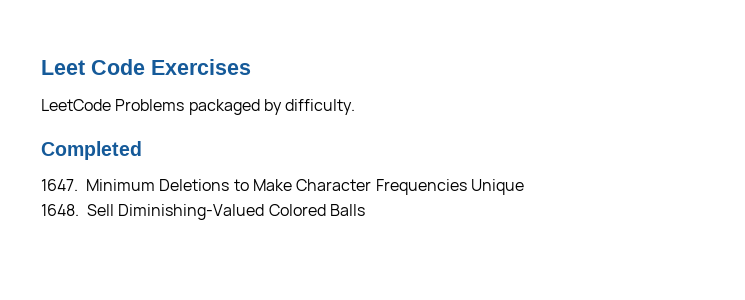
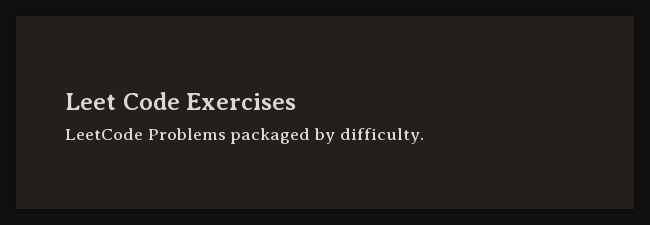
[41,141,142,160] [41,179,524,195] [41,204,365,220] // Completed // 1647. Minimum Deletions to Make Character Frequencies Unique // 1648. Sell Diminishing-Valued Colored Balls -> (424, 136) none

